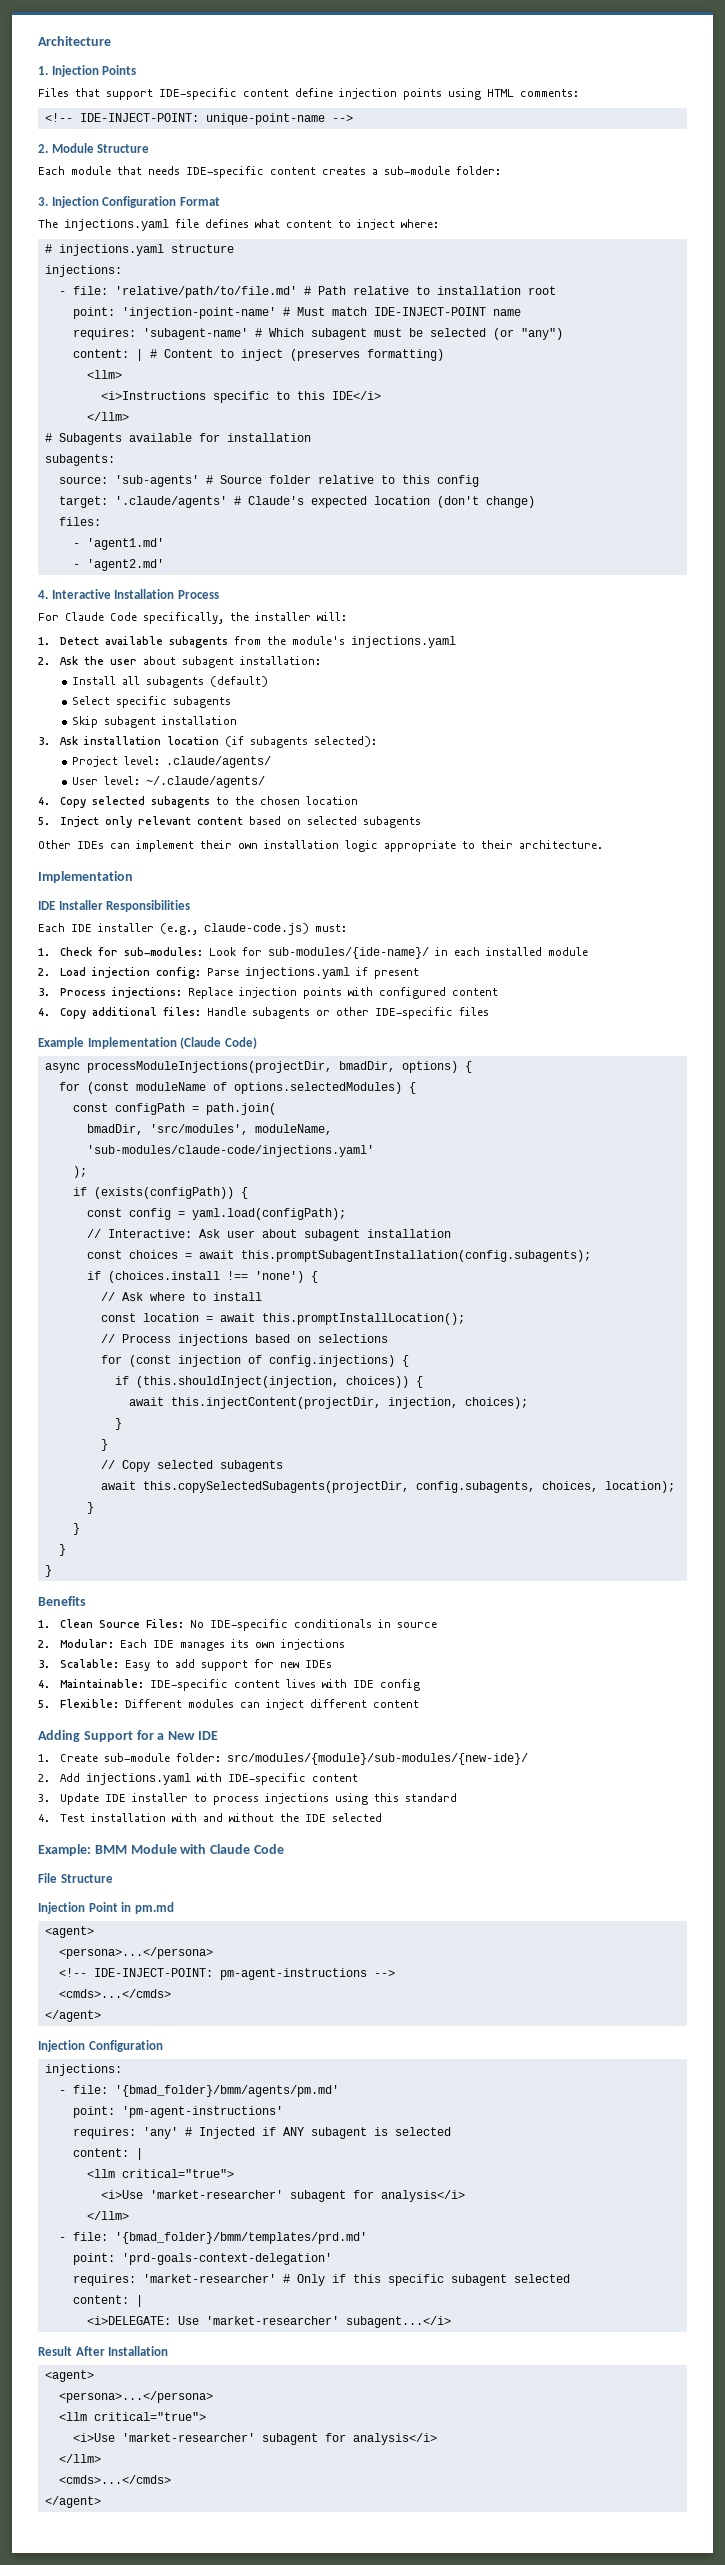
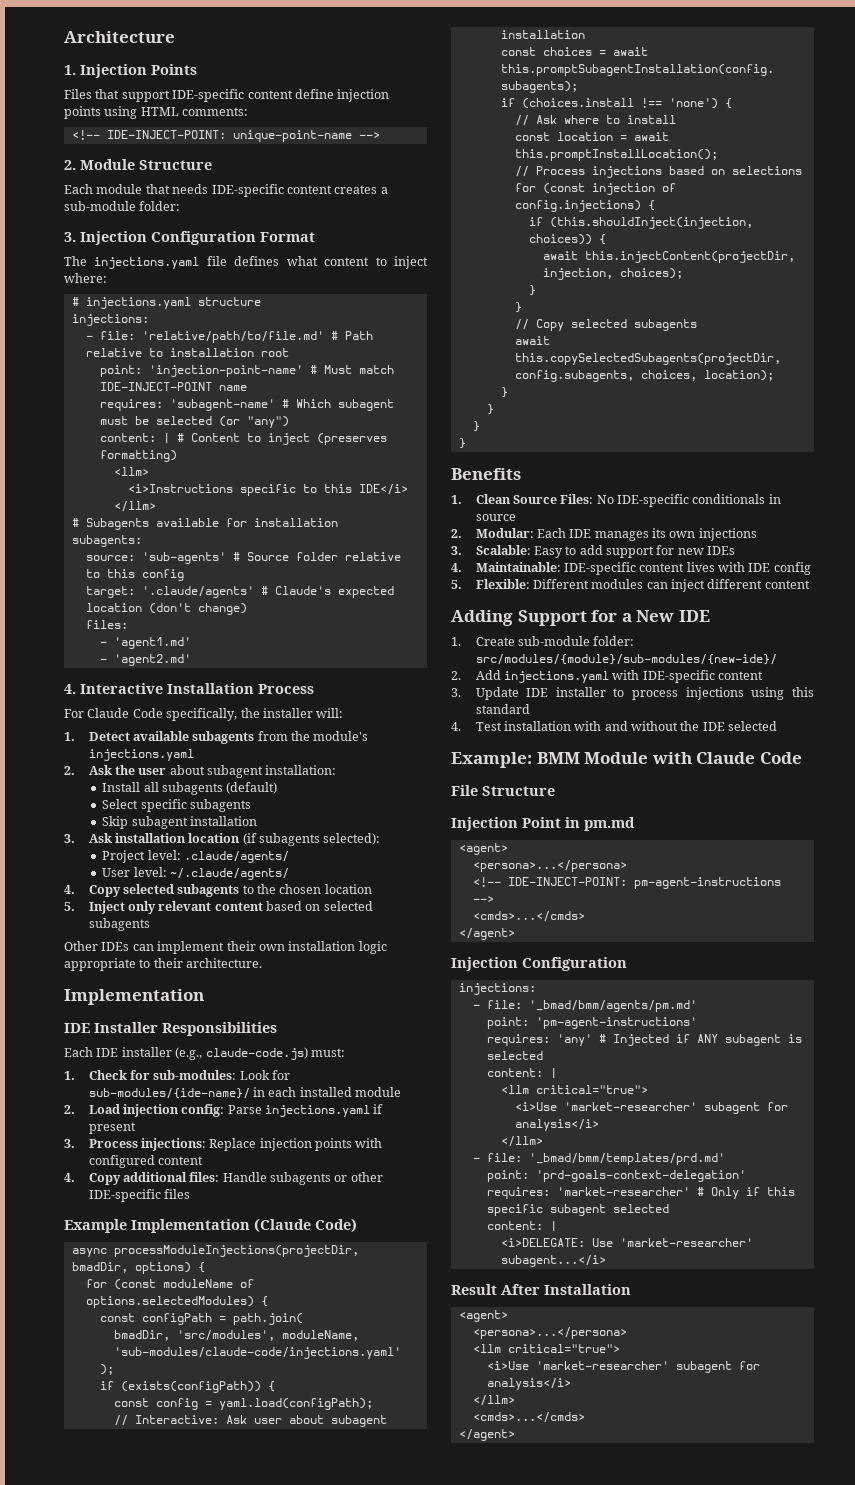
[114,2085,339,2097] '{bmad_folder}/bmm/agents/pm.md' -> [528,1000,697,1012] '_bmad/bmm/agents/pm.md'
[114,2232,367,2244] '{bmad_folder}/bmm/templates/prd.md' -> [528,1153,725,1165] '_bmad/bmm/templates/prd.md'

